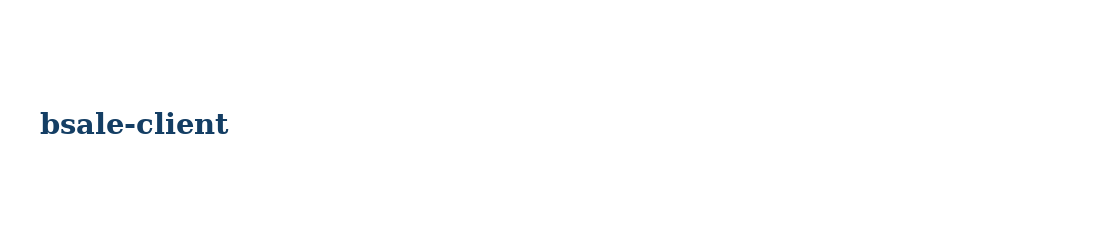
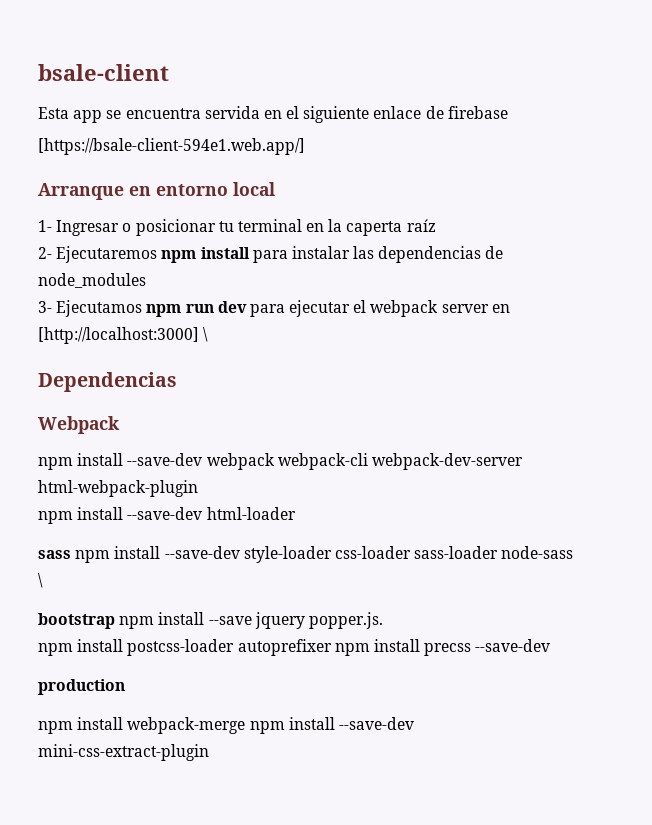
(229, 123) none -> [38,106,508,123] [38,138,305,155] [38,182,275,200] [38,219,436,236] [38,246,504,263] [38,273,146,288] [38,300,510,317] [38,327,209,344] [38,372,177,392] [38,416,120,434] [38,453,523,470] [38,480,198,497] [38,507,296,524] [38,546,574,563] [38,573,43,588] [38,612,383,629] [38,639,551,656] [38,679,125,695] [38,717,414,734] [38,744,209,761] // Esta app se encuentra servida en el siguiente enlace de firebase // [https://bsale-client-594e1.web.app/] // Arranque en entorno local // 1- Ingresar o posicionar tu terminal en la caperta raíz // 2- Ejecutaremos npm install para instalar las dependencias de node_modules // 3- Ejecutamos npm run dev para ejecutar el webpack server en [http://localhost:3000] \ // Dependencias // Webpack // npm install --save-dev webpack webpack-cli webpack-dev-server html-webpack-plugin // npm install --save-dev html-loader // sass npm install --save-dev style-loader css-loader sass-loader node-sass \ // bootstrap npm install --save jquery popper.js. // npm install postcss-loader autoprefixer npm install precss --save-dev // production // npm install webpack-merge npm install --save-dev mini-css-extract-plugin

